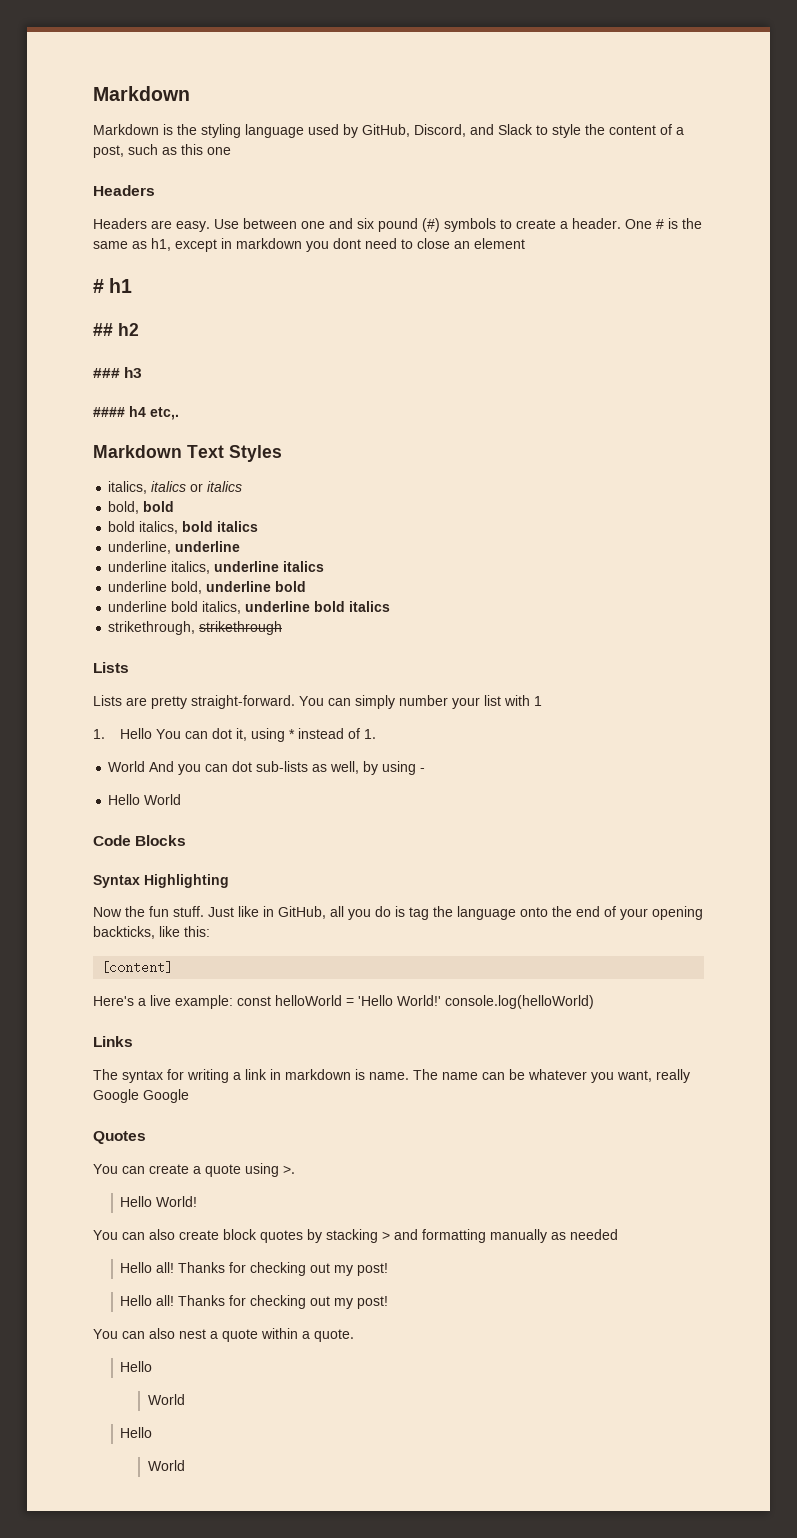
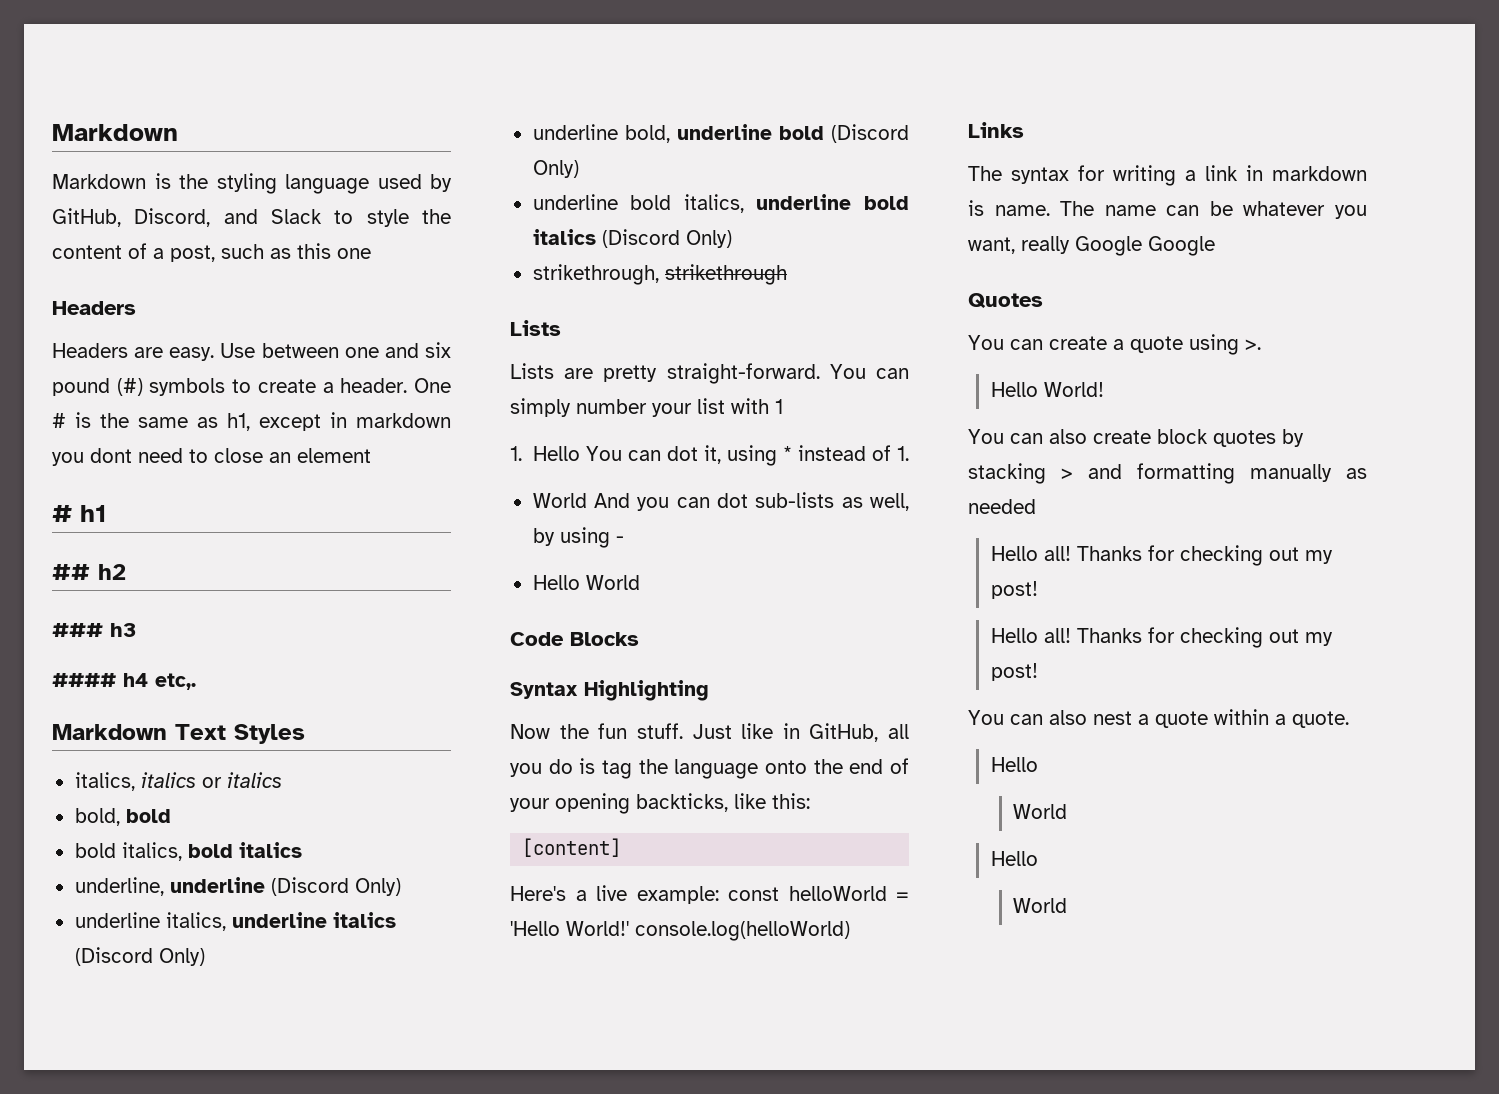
(241, 546) none -> [270,877,401,896] (Discord Only)
(325, 566) none -> [74,947,205,966] (Discord Only)
(307, 586) none -> [831,124,909,143] [532,160,579,178] (Discord Only)
(391, 606) none -> [601,229,732,248] (Discord Only)

